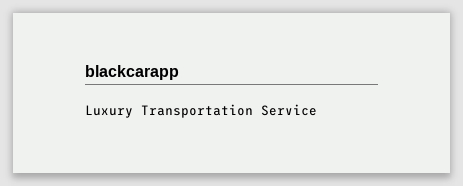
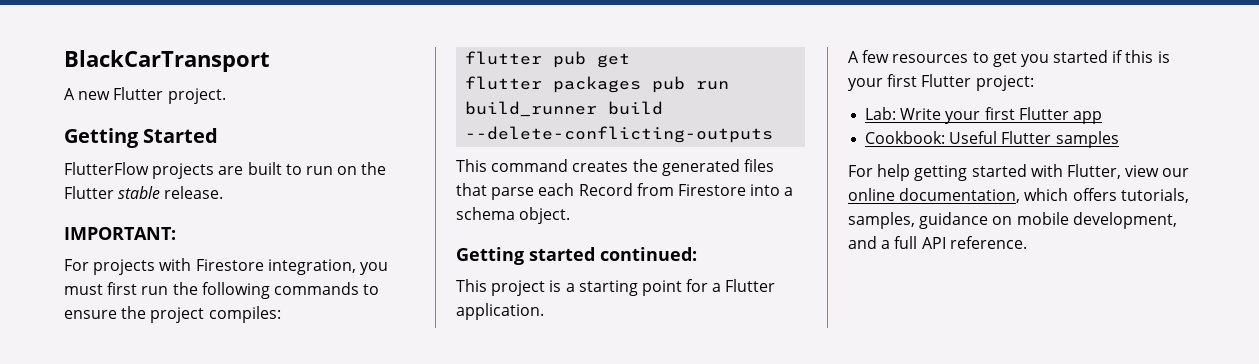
[85,65,179,80] [85,104,317,118] blackcarapp // Luxury Transportation Service -> [64,50,270,72] [64,87,226,104] [64,128,219,148] [64,162,387,179] [64,186,224,199] [64,227,176,240] [64,258,388,275] [64,282,380,299] [64,306,281,323] [465,51,631,68] [465,76,730,93] [465,101,664,117] [465,126,774,143] [456,159,774,176] [456,183,794,200] [456,207,571,224] [456,247,697,265] [456,279,776,296] [456,303,544,320] [848,50,1170,67] [848,74,1034,91] [865,107,1102,124] [865,131,1119,148] [848,164,1190,181] [848,188,1189,203] [848,212,1177,229] [848,236,1027,249] BlackCarTransport // A new Flutter project. // Getting Started // FlutterFlow projects are built to run on the Flutter stable release. // IMPORTANT: // For projects with Firestore integration, you must first run the following commands to ensure the project compiles: // flutter pub get // flutter packages pub run build_runner build --delete-conflicting-outputs // This command creates the generated files that parse each Record from Firestore into a schema object. // Getting started continued: // This project is a starting point for a Flutter application. // A few resources to get you started if this is your first Flutter project: // Lab: Write your first Flutter app // Cookbook: Useful Flutter samples // For help getting started with Flutter, view our online documentation, which offers tutorials, samples, guidance on mobile development, and a full API reference.

